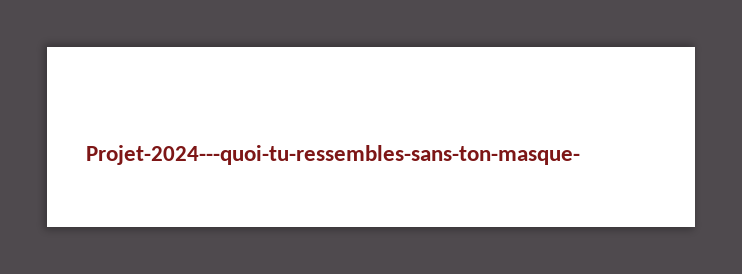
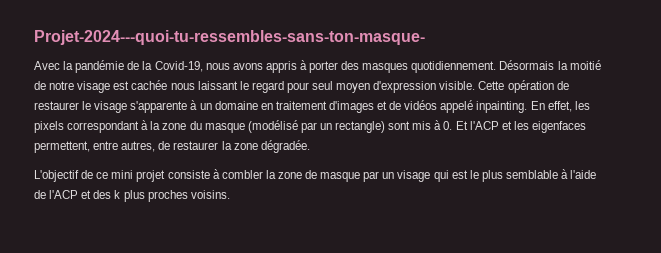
(580, 155) none -> [34,60,601,73] [34,80,569,93] [34,100,590,113] [34,120,586,133] [34,140,310,153] [34,169,597,182] [34,190,230,202] // Avec la pandémie de la Covid-19, nous avons appris à porter des masques quotidiennement. Désormais la moitié de notre visage est cachée nous laissant le regard pour seul moyen d'expression visible. Cette opération de restaurer le visage s'apparente à un domaine en traitement d'images et de vidéos appelé inpainting. En effet, les pixels correspondant à la zone du masque (modélisé par un rectangle) sont mis à 0. Et l'ACP et les eigenfaces permettent, entre autres, de restaurer la zone dégradée. // L'objectif de ce mini projet consiste à combler la zone de masque par un visage qui est le plus semblable à l'aide de l'ACP et des k plus proches voisins.

